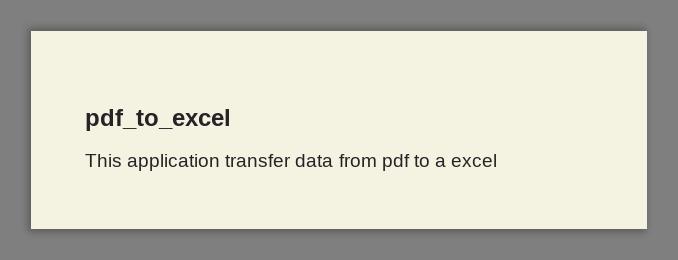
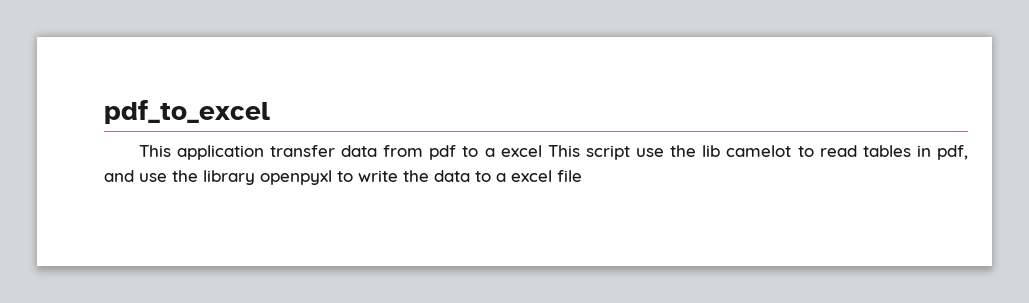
(498, 160) none -> [547,145,968,160] [104,170,582,185] This script use the lib camelot to read tables in pdf, and use the library openpyxl to write the data to a excel file

